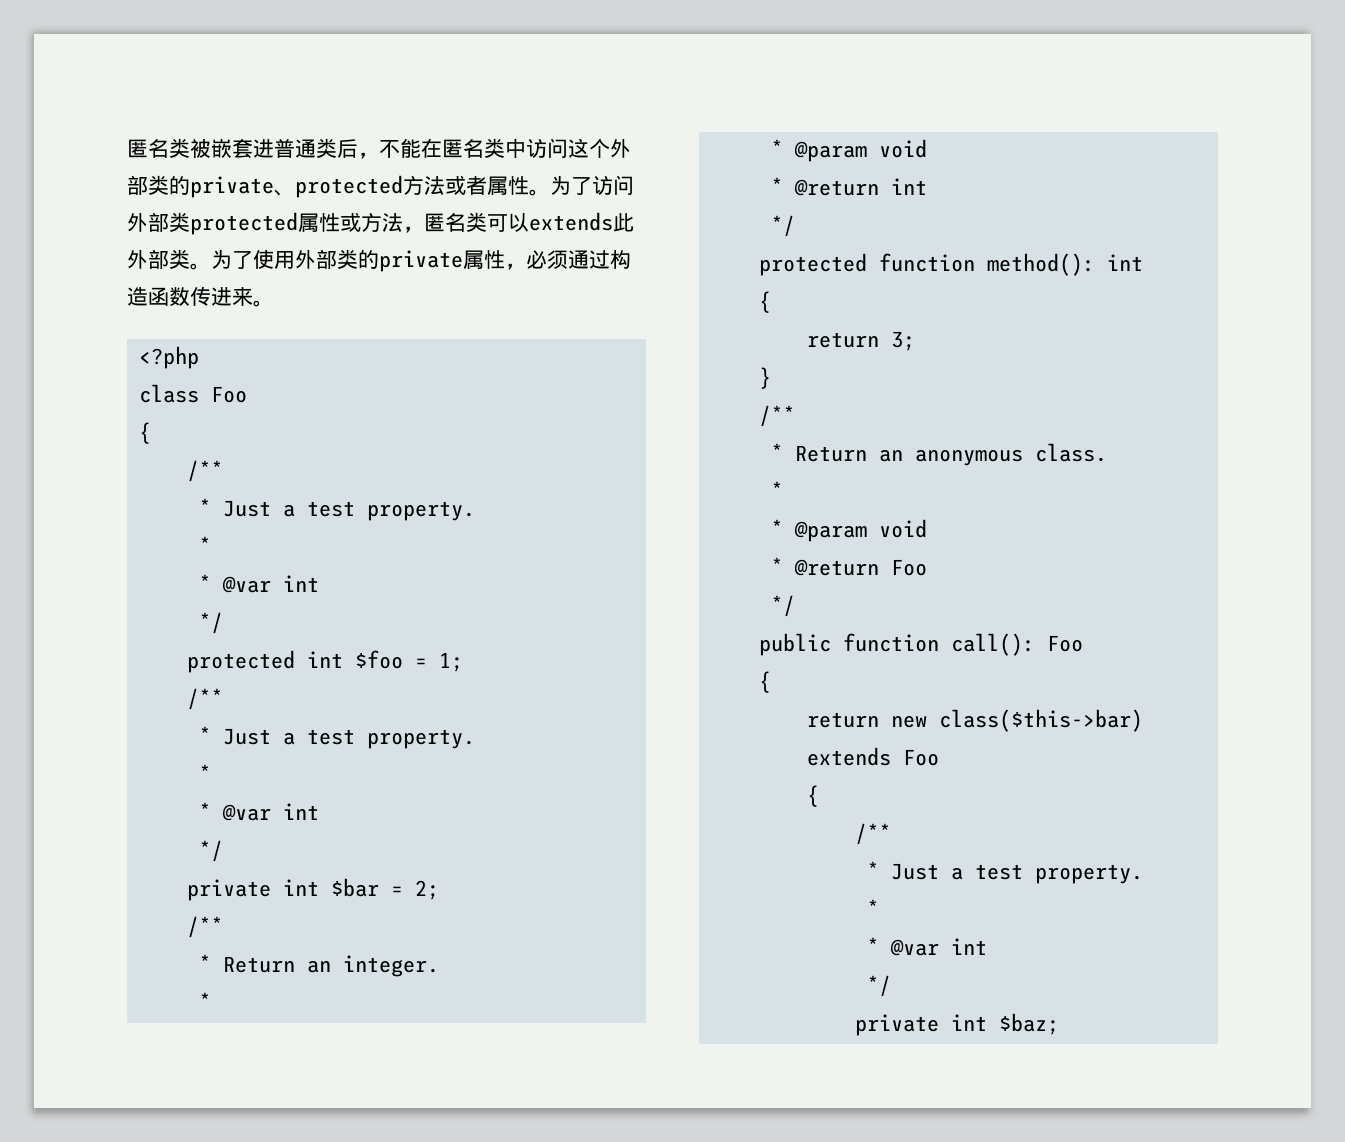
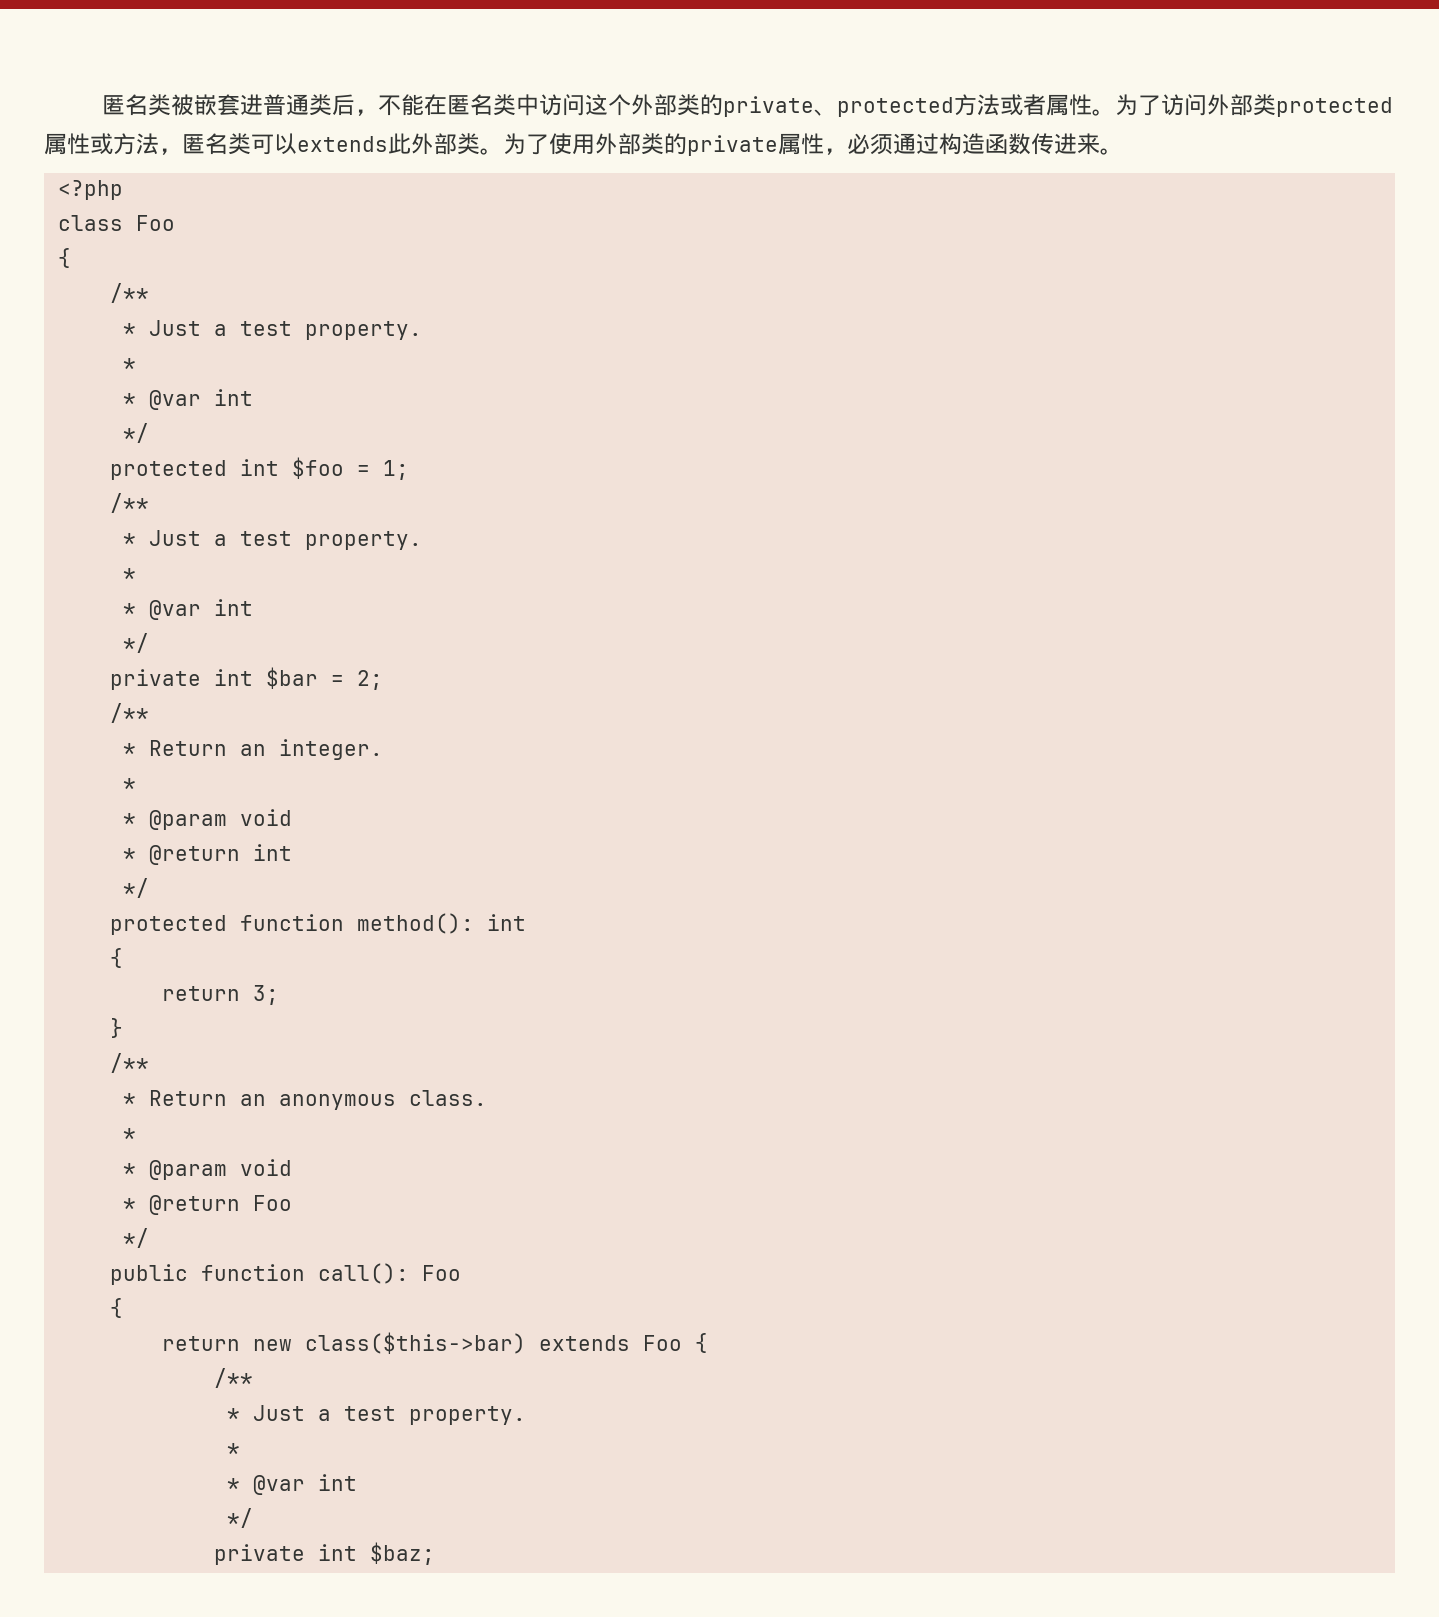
(940, 757) // -> (682, 1343) none

